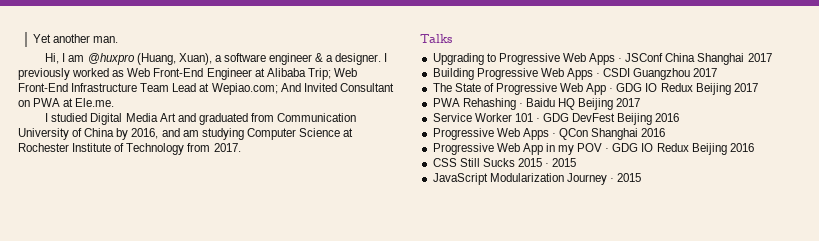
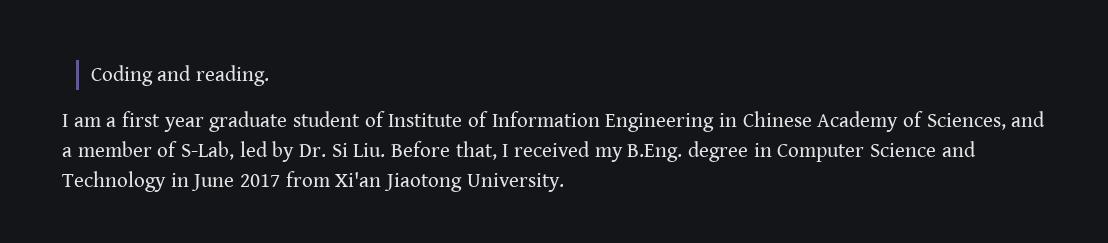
[33,34,119,43] [45,53,388,65] [18,68,357,80] [18,83,394,95] [18,98,115,107] [45,113,357,125] [18,128,354,140] [18,143,241,155] [420,34,452,43] [432,53,772,65] [432,68,718,80] [432,83,758,95] [432,98,641,110] [432,113,680,125] [432,128,666,140] [432,143,754,155] [432,158,577,167] [432,173,642,185] Yet another man. // Hi, I am @huxpro (Huang, Xuan), a software engineer & a designer. I previously worked as Web Front-End Engineer at Alibaba Trip; Web Front-End Infrastructure Team Lead at Wepiao.com; And Invited Consultant on PWA at Ele.me. // I studied Digital Media Art and graduated from Communication University of China by 2016, and am studying Computer Science at Rochester Institute of Technology from 2017. // Talks // Upgrading to Progressive Web Apps · JSConf China Shanghai 2017 // Building Progressive Web Apps · CSDI Guangzhou 2017 // The State of Progressive Web App · GDG IO Redux Beijing 2017 // PWA Rehashing · Baidu HQ Beijing 2017 // Service Worker 101 · GDG DevFest Beijing 2016 // Progressive Web Apps · QCon Shanghai 2016 // Progressive Web App in my POV · GDG IO Redux Beijing 2016 // CSS Still Sucks 2015 · 2015 // JavaScript Modularization Journey · 2015 -> [90,65,269,86] [62,111,1046,132] [62,141,976,162] [62,171,564,192] Coding and reading. // I am a first year graduate student of Institute of Information Engineering in Chinese Academy of Sciences, and a member of S-Lab, led by Dr. Si Liu. Before that, I received my B.Eng. degree in Computer Science and Technology in June 2017 from Xi'an Jiaotong University.

